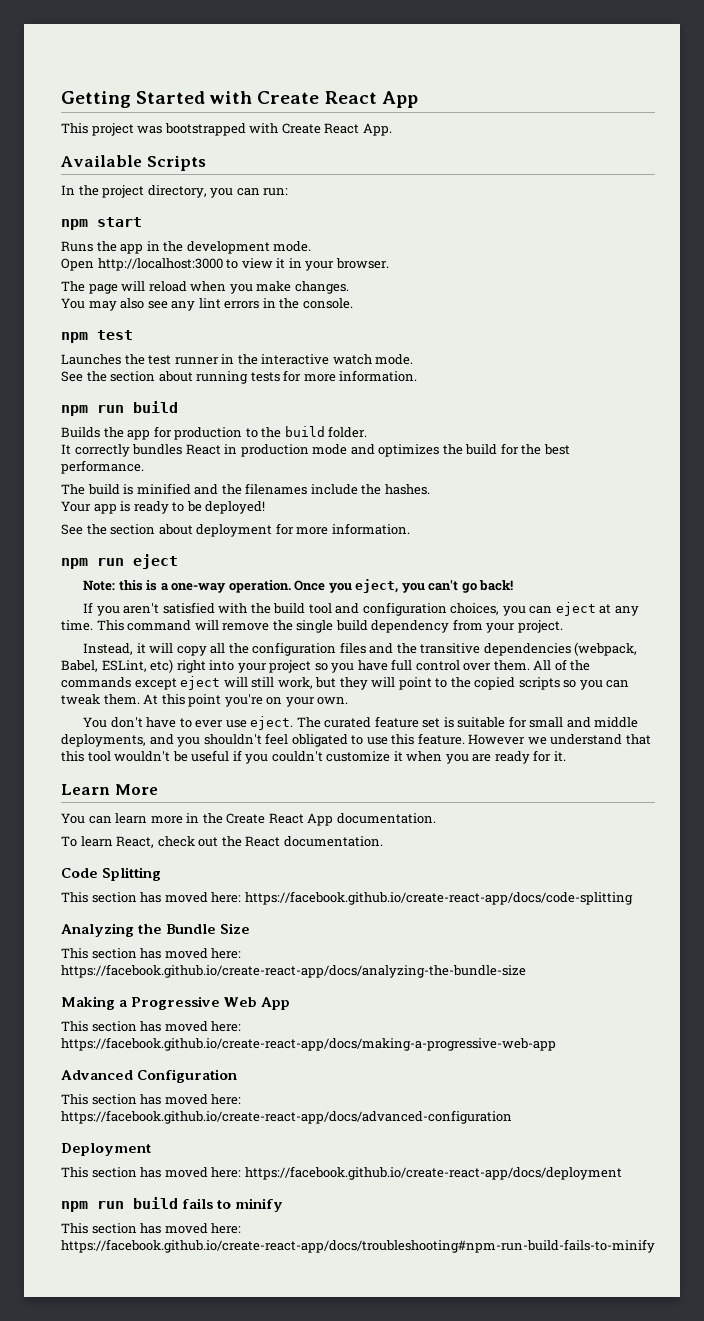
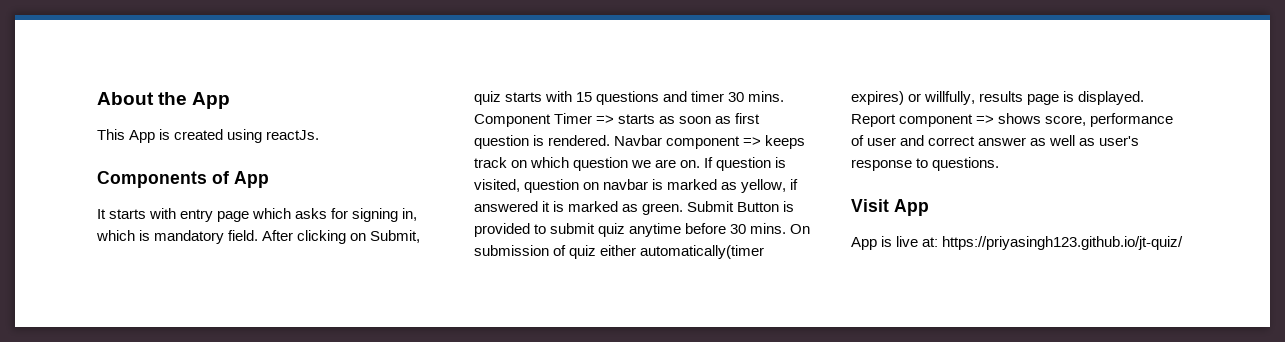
[61,91,418,108] [61,123,392,136] [60,155,206,171] [61,185,289,198] [61,217,142,230] [61,241,312,254] [61,258,389,271] [61,281,349,294] [61,298,353,311] [61,330,133,343] [61,354,414,365] [61,370,418,384] [61,401,178,416] [61,426,368,440] [61,443,570,457] [61,460,144,474] [61,483,430,495] [61,501,266,514] [61,523,410,537] [61,554,178,569] [83,579,514,593] [83,602,639,616] [61,619,563,633] [83,642,638,656] [61,659,591,673] [61,676,630,690] [61,694,349,707] [83,716,639,730] [61,733,651,747] [61,750,566,764] [61,784,158,795] [61,813,436,826] [61,836,383,848] [61,867,162,881] [61,891,633,905] [61,923,251,937] [61,948,242,959] [61,964,526,978] [61,996,291,1010] [61,1021,242,1032] [61,1037,556,1051] [61,1069,238,1083] [61,1094,242,1105] [61,1110,512,1124] [61,1143,151,1156] [61,1166,622,1180] [61,1197,284,1212] [61,1223,242,1234] [61,1239,655,1253] Getting Started with Create React App // This project was bootstrapped with Create React App. // Available Scripts // In the project directory, you can run: // npm start // Runs the app in the development mode. // Open http://localhost:3000 to view it in your browser. // The page will reload when you make changes. // You may also see any lint errors in the console. // npm test // Launches the test runner in the interactive watch mode. // See the section about running tests for more information. // npm run build // Builds the app for production to the build folder. // It correctly bundles React in production mode and optimizes the build for the best performance. // The build is minified and the filenames include the hashes. // Your app is ready to be deployed! // See the section about deployment for more information. // npm run eject // Note: this is a one-way operation. Once you eject, you can't go back! // If you aren't satisfied with the build tool and configuration choices, you can eject at any time. This command will remove the single build dependency from your project. // Instead, it will copy all the configuration files and the transitive dependencies (webpack, Babel, ESLint, etc) right into your project so you have full control over them. All of the commands except eject will still work, but they will point to the copied scripts so you can tweak them. At this point you're on your own. // You don't have to ever use eject. The curated feature set is suitable for small and middle deployments, and you shouldn't feel obligated to use this feature. However we understand that this tool wouldn't be useful if you couldn't customize it when you are ready for it. // Learn More // You can learn more in the Create React App documentation. // To learn React, check out the React documentation. // Code Splitting // This section has moved here: https://facebook.github.io/create-react-app/docs/code-splitting // Analyzing the Bundle Size // This section has moved here: https://facebook.github.io/create-react-app/docs/analyzing-the-bundle-size // Making a Progressive Web App // This section has moved here: https://facebook.github.io/create-react-app/docs/making-a-progressive-web-app // Advanced Configuration // This section has moved here: https://facebook.github.io/create-react-app/docs/advanced-configuration // Deployment // This section has moved here: https://facebook.github.io/create-react-app/docs/deployment // npm run build fails to minify // This section has moved here: https://facebook.github.io/create-react-app/docs/troubleshooting#npm-run-build-fails-to-minify -> [97,92,231,109] [97,129,320,143] [97,171,269,188] [97,208,418,222] [96,230,421,244] [474,91,785,105] [474,113,761,127] [474,135,806,149] [474,157,787,171] [474,179,799,193] [474,201,795,215] [474,223,811,237] [474,245,765,259] [851,91,1145,105] [851,113,1174,127] [851,135,1140,146] [851,157,1000,171] [851,199,929,216] [851,236,1184,250] About the App // This App is created using reactJs. // Components of App // It starts with entry page which asks for signing in, which is mandatory field. After clicking on Submit, quiz starts with 15 questions and timer 30 mins. Component Timer => starts as soon as first question is rendered. Navbar component => keeps track on which question we are on. If question is visited, question on navbar is marked as yellow, if answered it is marked as green. Submit Button is provided to submit quiz anytime before 30 mins. On submission of quiz either automatically(timer expires) or willfully, results page is displayed. Report component => shows score, performance of user and correct answer as well as user's response to questions. // Visit App // App is live at: https://priyasingh123.github.io/jt-quiz/

